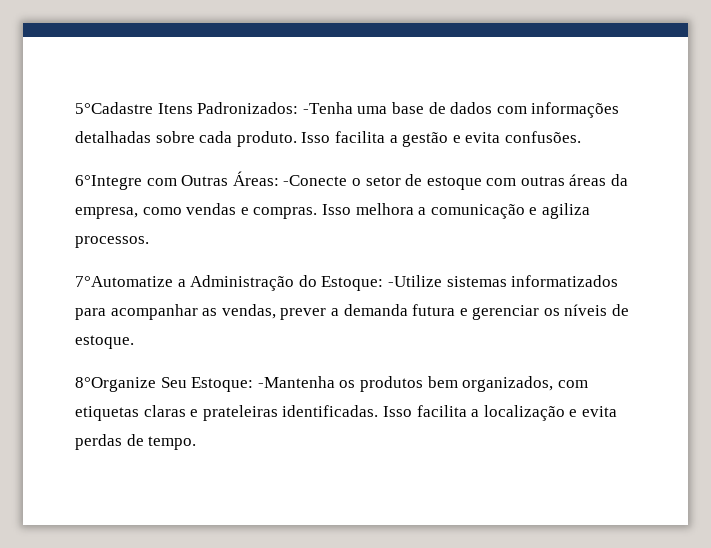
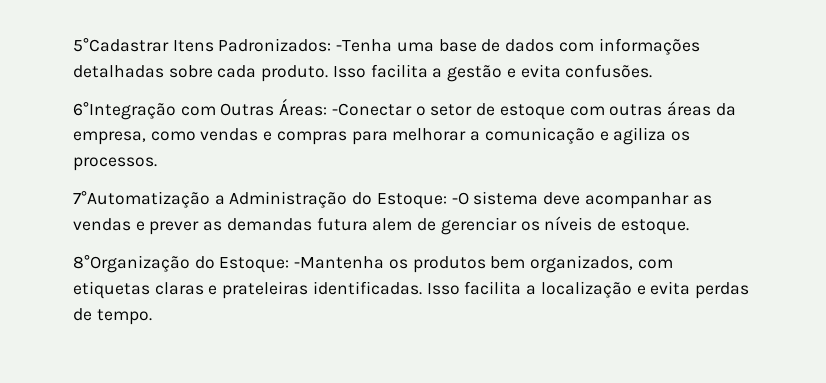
[75,102,153,114] 5°Cadastre -> [73,38,169,52] 5°Cadastrar
[75,175,142,190] 6°Integre -> [73,102,176,120] 6°Integração
[283,175,348,186] -Conecte -> [331,103,412,116] -Conectar
[253,203,414,219] compras. Isso melhora -> [276,128,467,145] compras para melhorar
(590, 211) none -> [670,131,690,141] os
[75,276,173,287] 7°Automatize -> [73,191,210,208] 7°Automatização
[387,275,619,287] [75,304,468,320] -Utilize sistemas informatizados para acompanhar as vendas, prever a demanda futura e -> [451,191,712,209] [73,217,437,235] -O sistema deve acompanhar as vendas e prever as demandas futura alem de
[75,377,187,392] 8°Organize Seu -> [73,255,215,273] 8°Organização do

